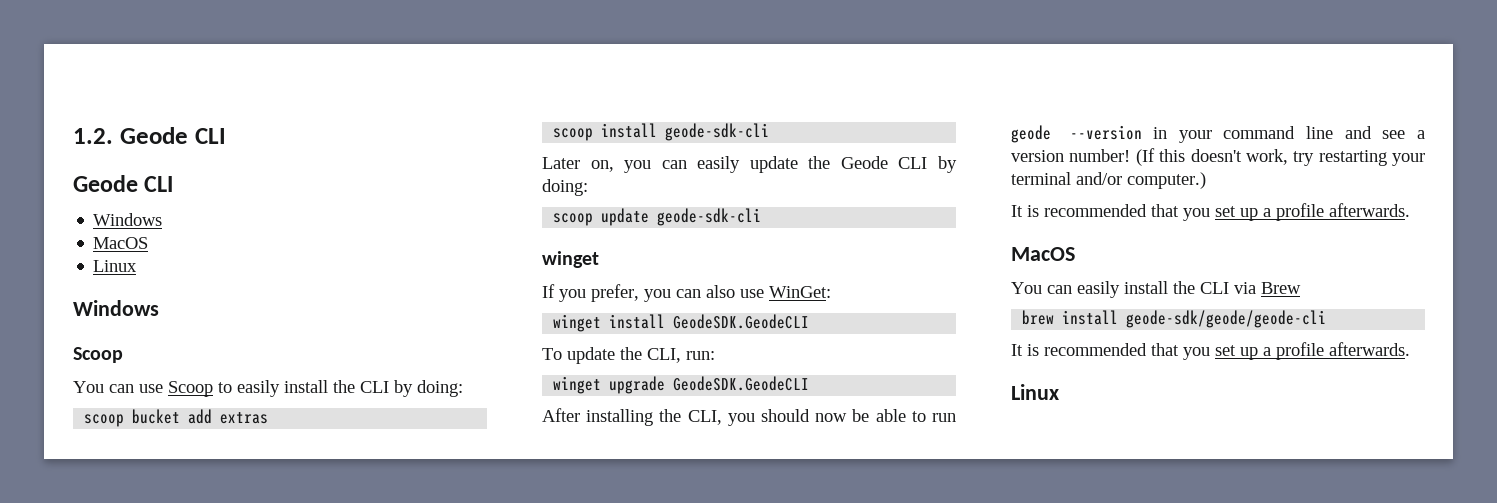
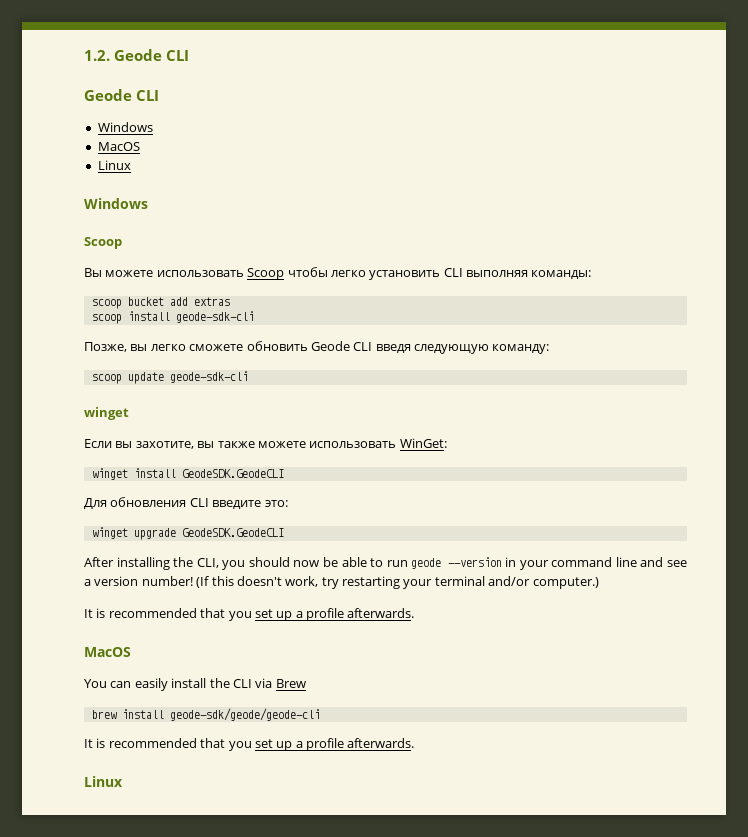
[73,380,463,397] You can use Scoop to easily install the CLI by doing: -> [84,267,592,280] Вы можете использовать Scoop чтобы легко установить CLI выполняя команды:
[542,156,957,173] [542,179,588,196] [553,208,762,226] [542,251,599,268] [542,284,764,302] Later on, you can easily update the Geode CLI by doing: // scoop update geode-sdk-cli // winget // If you prefer, you can also use -> [84,341,550,354] [91,371,248,384] [84,407,129,420] [84,439,397,449] Позже, вы легко сможете обновить Geode CLI введя следующую команду: // scoop update geode-sdk-cli // winget // Если вы захотите, вы также можете использовать
[542,347,715,364] To update the CLI, run: -> [84,497,288,509] Для обновления CLI введите это:

